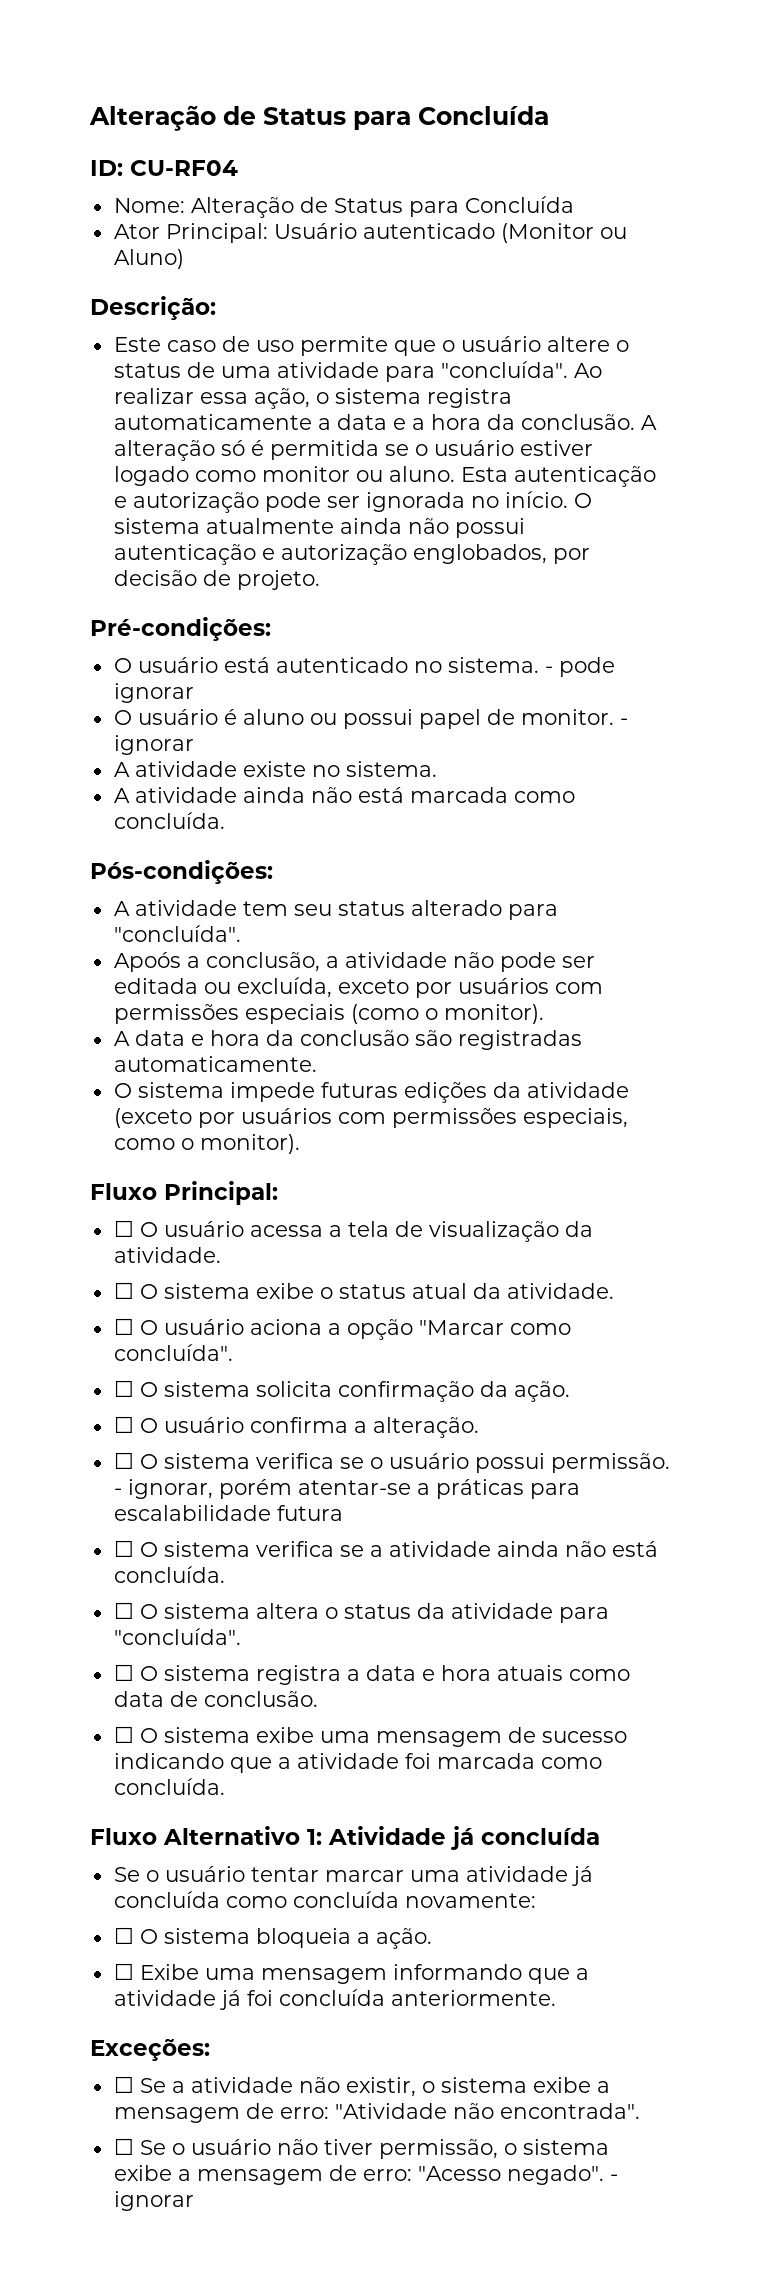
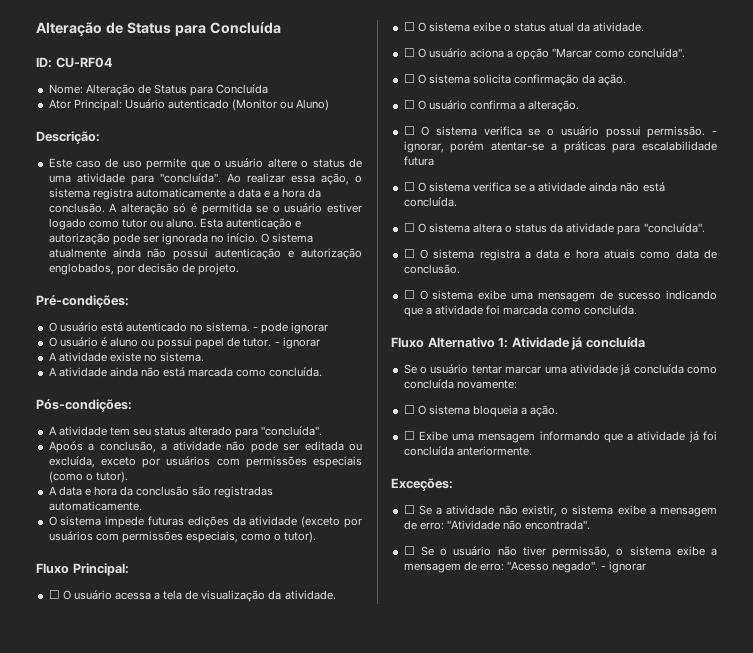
[261,466,350,482] monitor -> [121,219,147,228] tutor
[520,709,614,725] monitor. -> [243,338,272,347] tutor.
[443,1004,544,1024] monitor). -> [95,471,128,483] tutor).
[199,1134,300,1154] monitor). -> [284,531,317,543] tutor).

